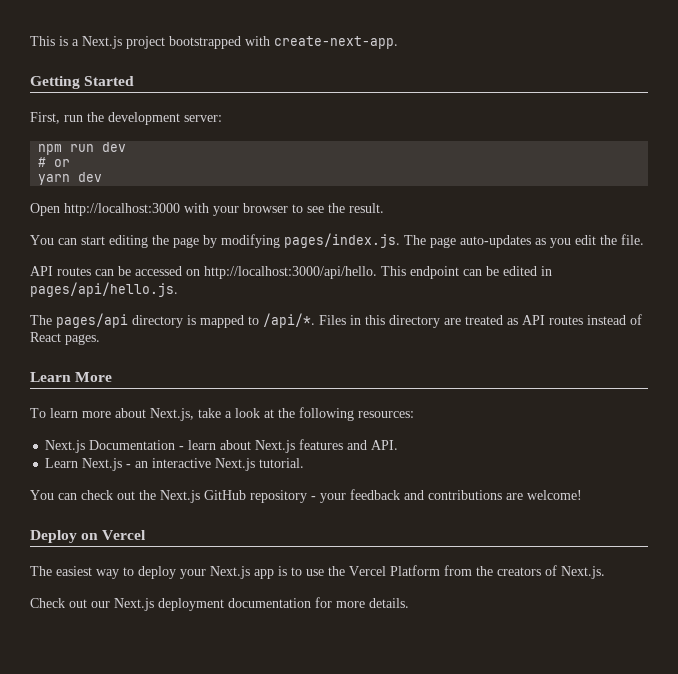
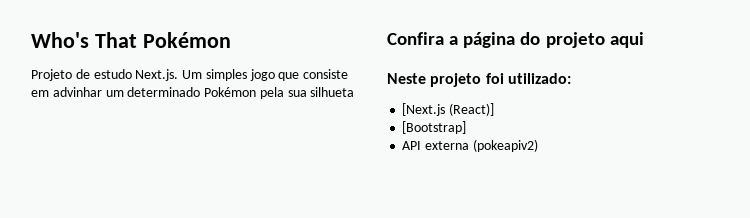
[30,36,398,49] [30,76,135,89] [30,112,222,125] [38,142,127,155] [38,157,71,167] [38,172,103,185] [30,203,384,216] [30,233,644,248] [30,266,552,279] [30,282,178,297] [30,313,642,328] [30,332,100,345] [30,372,113,382] [30,407,414,421] [45,439,399,453] [45,458,305,471] [30,489,582,503] [30,530,147,543] [30,565,605,579] [30,597,409,611] This is a Next.js project bootstrapped with create-next-app. // Getting Started // First, run the development server: // npm run dev // # or // yarn dev // Open http://localhost:3000 with your browser to see the result. // You can start editing the page by modifying pages/index.js. The page auto-updates as you edit the file. // API routes can be accessed on http://localhost:3000/api/hello. This endpoint can be edited in pages/api/hello.js. // The pages/api directory is mapped to /api/*. Files in this directory are treated as API routes instead of React pages. // Learn More // To learn more about Next.js, take a look at the following resources: // Next.js Documentation - learn about Next.js features and API. // Learn Next.js - an interactive Next.js tutorial. // You can check out the Next.js GitHub repository - your feedback and contributions are welcome! // Deploy on Vercel // The easiest way to deploy your Next.js app is to use the Vercel Platform from the creators of Next.js. // Check out our Next.js deployment documentation for more details. -> [31,32,231,48] [31,69,349,81] [31,87,355,99] [387,32,644,48] [387,73,571,87] [402,103,495,116] [402,121,467,134] [402,139,538,152] Who's That Pokémon // Projeto de estudo Next.js. Um simples jogo que consiste em advinhar um determinado Pokémon pela sua silhueta // Confira a página do projeto aqui // Neste projeto foi utilizado: // [Next.js (React)] // [Bootstrap] // API externa (pokeapiv2)

